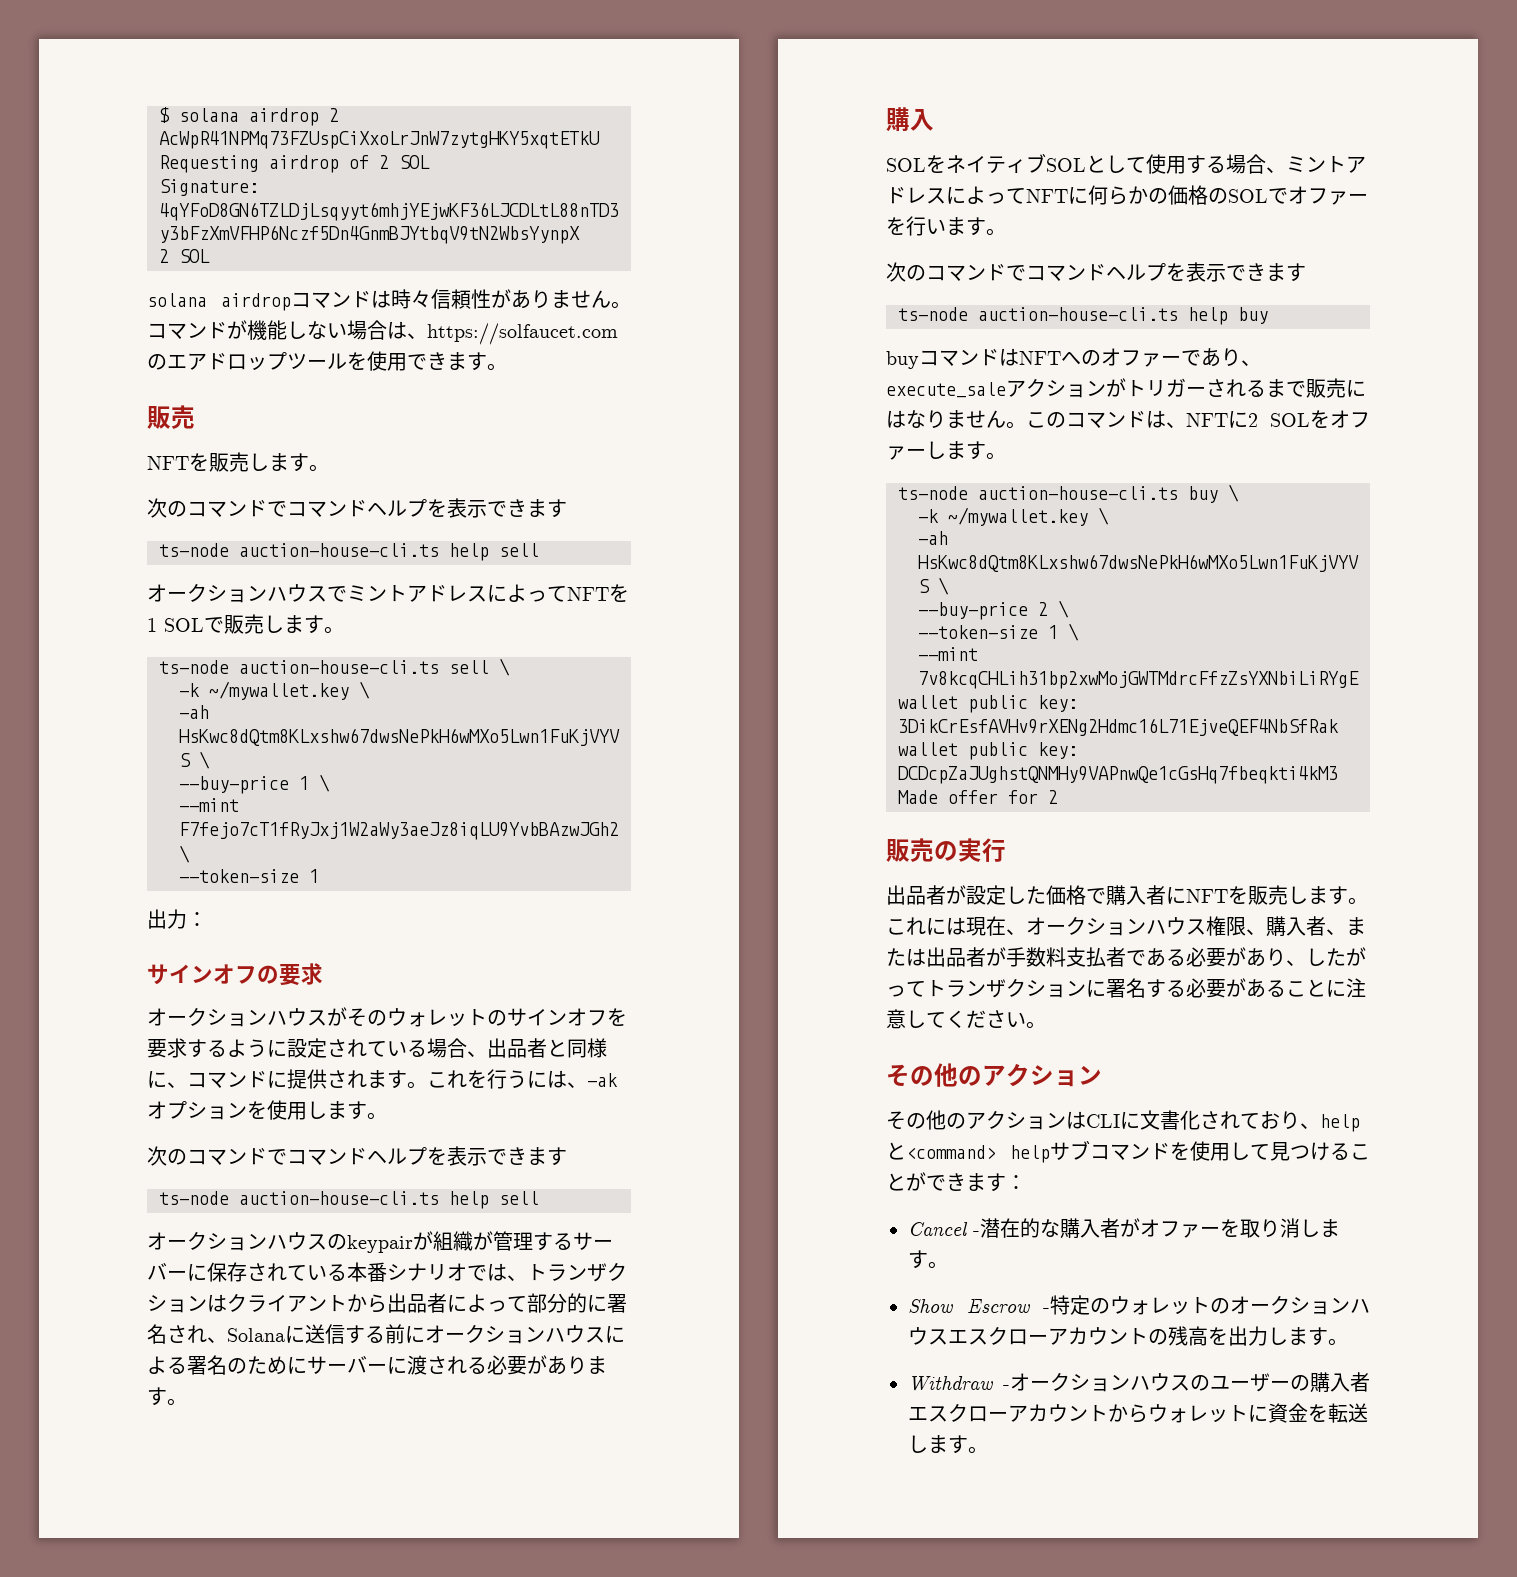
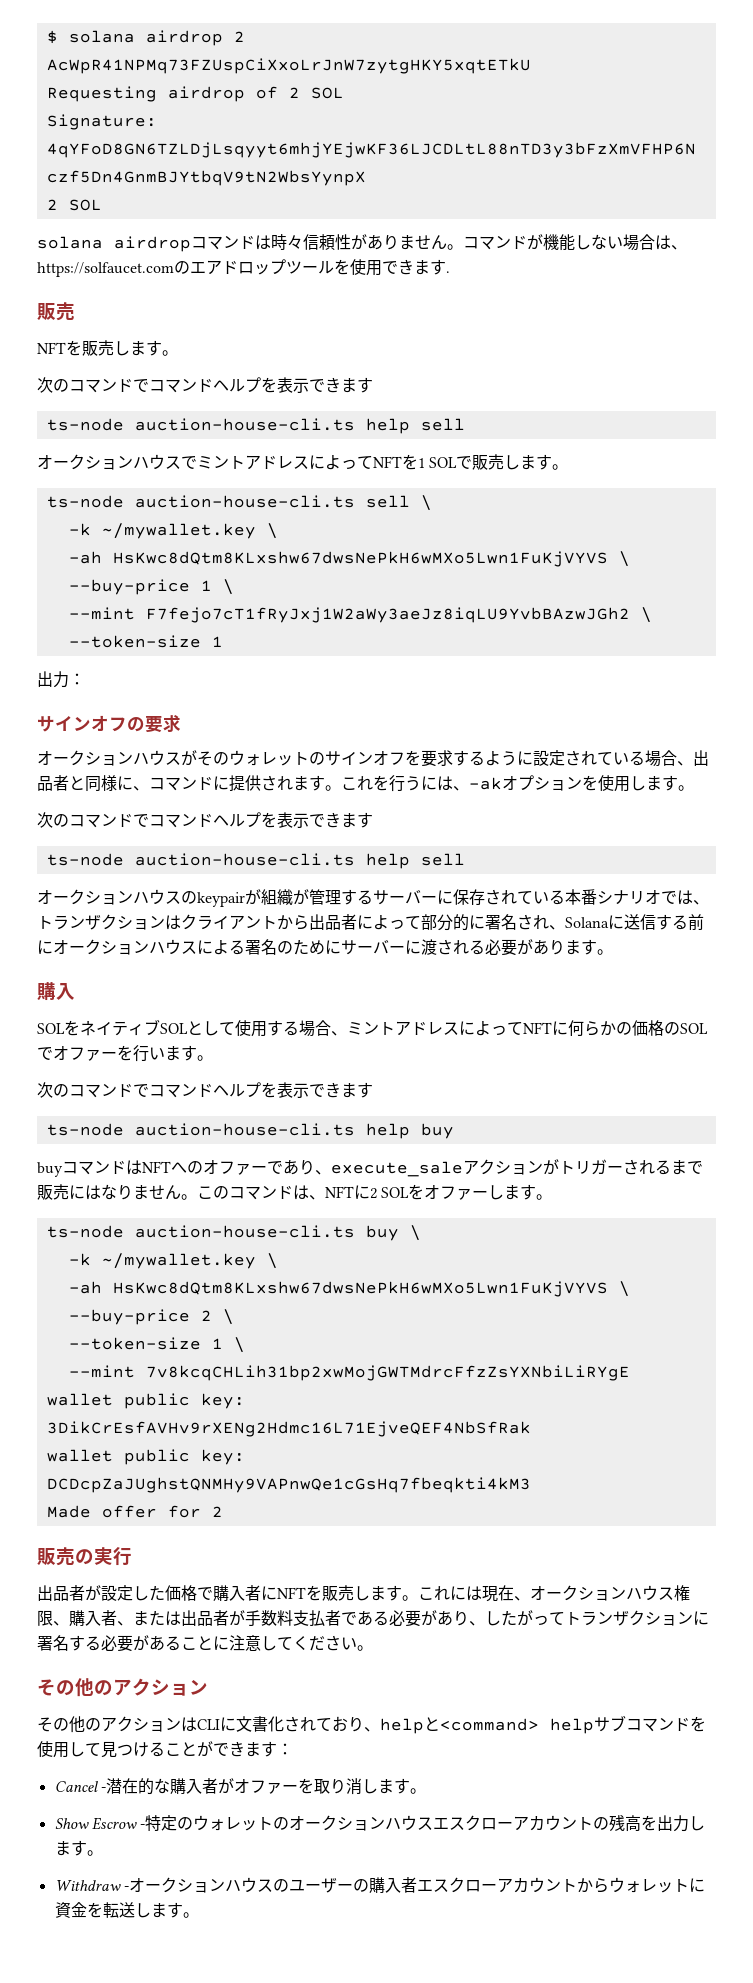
[487,363,507,371] 。 -> [446,271,450,273] .

